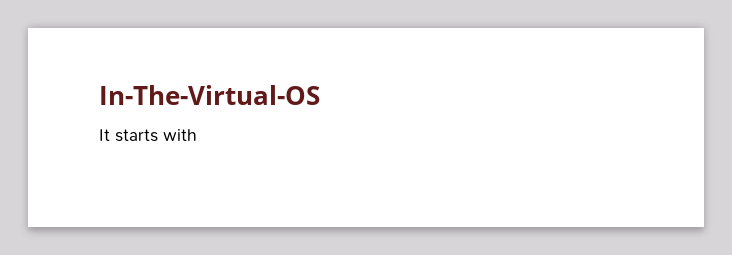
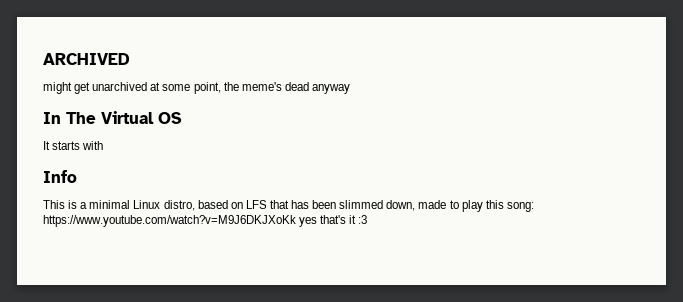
[99,85,320,105] [99,129,197,142] In-The-Virtual-OS // It starts with -> [43,53,130,65] [43,82,350,94] [43,111,182,124] [43,141,104,150] [43,170,77,183] [43,200,534,212] [43,215,368,227] ARCHIVED // might get unarchived at some point, the meme's dead anyway // In The Virtual OS // It starts with // Info // This is a minimal Linux distro, based on LFS that has been slimmed down, made to play this song: https://www.youtube.com/watch?v=M9J6DKJXoKk yes that's it :3

